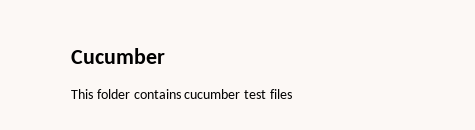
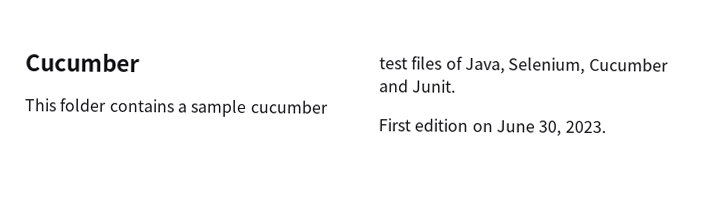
(181, 94) none -> [176,99,248,118] a sample
(292, 94) none -> [445,55,669,75] [379,79,457,93] [378,118,606,137] of Java, Selenium, Cucumber and Junit. // First edition on June 30, 2023.

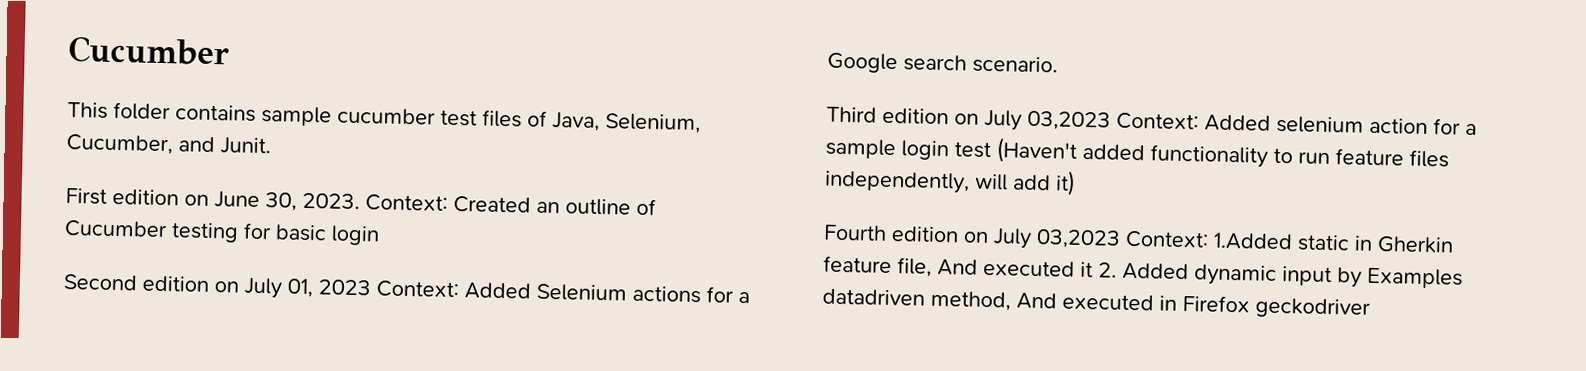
[176,103,187,113] a -> (256, 113) none
[588,57,669,72] Cucumber -> [66,134,173,155] Cucumber,
(606, 127) none -> [365,194,656,216] [64,220,380,246] [63,274,750,304] [827,52,1058,74] [826,106,1477,136] [825,137,1449,168] [824,170,1076,196] [823,224,1454,254] [823,255,1463,289] [822,288,1371,319] Context: Created an outline of Cucumber testing for basic login // Second edition on July 01, 2023 Context: Added Selenium actions for a Google search scenario. // Third edition on July 03,2023 Context: Added selenium action for a sample login test (Haven't added functionality to run feature files independently, will add it) // Fourth edition on July 03,2023 Context: 1.Added static in Gherkin feature file, And executed it 2. Added dynamic input by Examples datadriven method, And executed in Firefox geckodriver

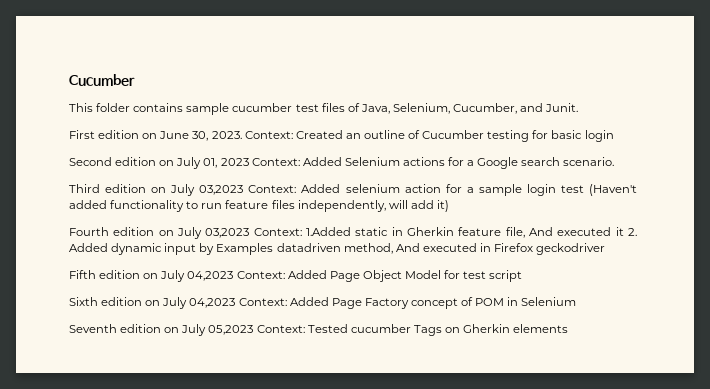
(1371, 308) none -> [69,270,523,282] [69,297,577,309] [69,324,569,336] // Fifth edition on July 04,2023 Context: Added Page Object Model for test script // Sixth edition on July 04,2023 Context: Added Page Factory concept of POM in Selenium // Seventh edition on July 05,2023 Context: Tested cucumber Tags on Gherkin elements

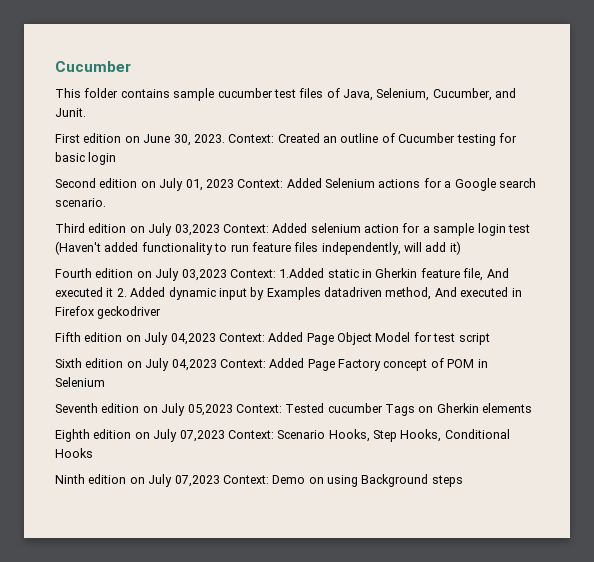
(569, 328) none -> [55,429,510,442] [55,448,93,458] [55,474,463,487] // Eighth edition on July 07,2023 Context: Scenario Hooks, Step Hooks, Conditional Hooks // Ninth edition on July 07,2023 Context: Demo on using Background steps

